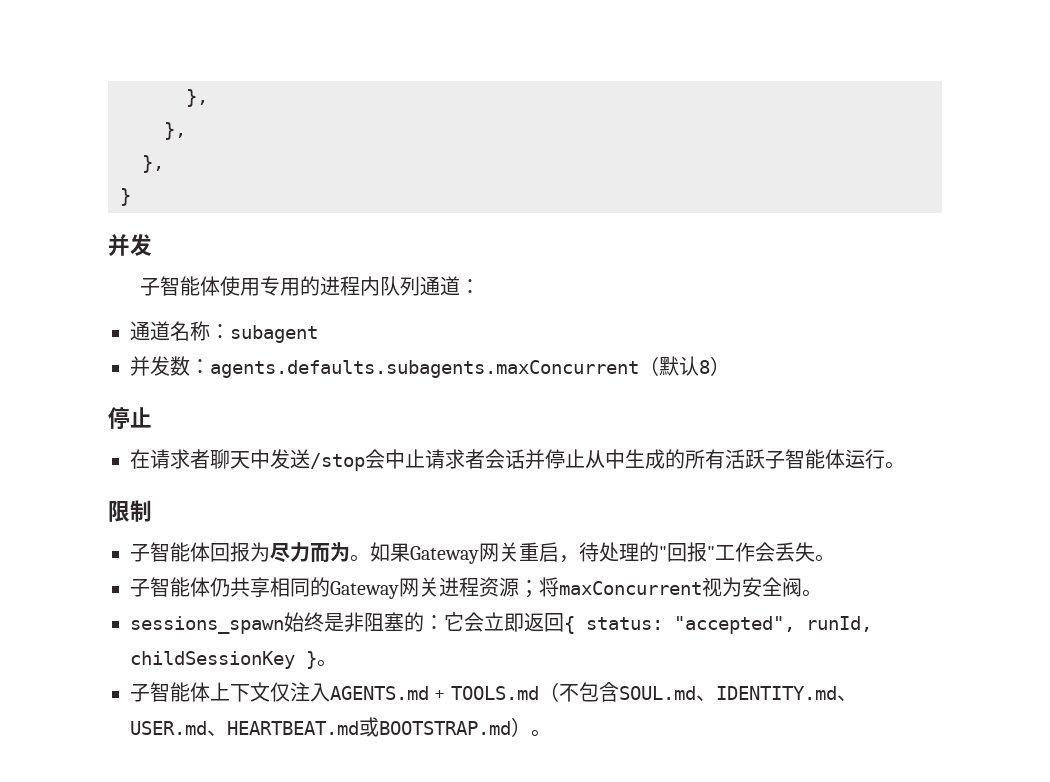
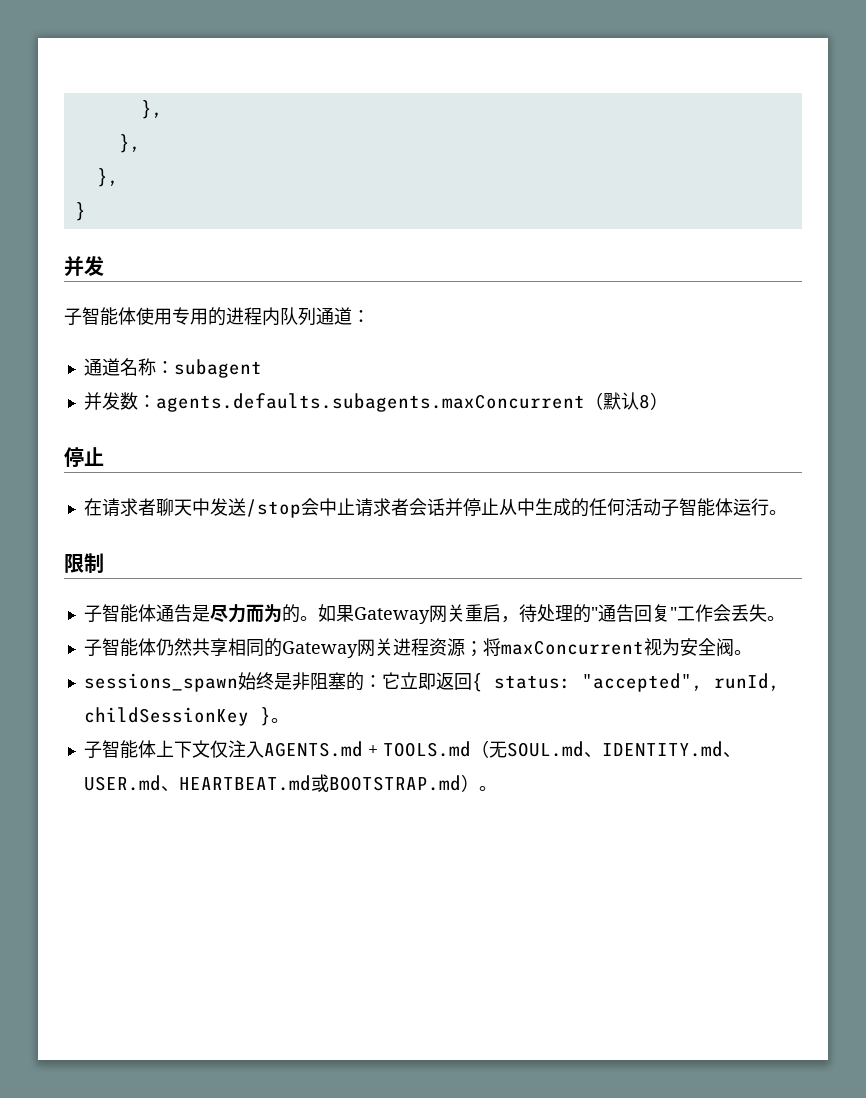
[685,449,765,469] 所有活跃 -> [588,498,661,516] 任何活动
[210,542,270,562] 回报为 -> [155,604,210,622] 通告是
(350, 552) none -> [281,604,300,623] 的
[667,542,707,562] 回报 -> [597,604,670,622] 通告回复
(230, 587) none -> [173,638,192,656] 然
[464,612,484,632] 会 -> (400, 680) none
[558,682,619,702] 不包含 -> [488,741,507,758] 无

